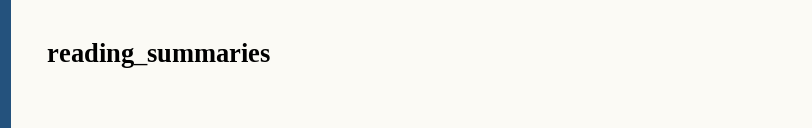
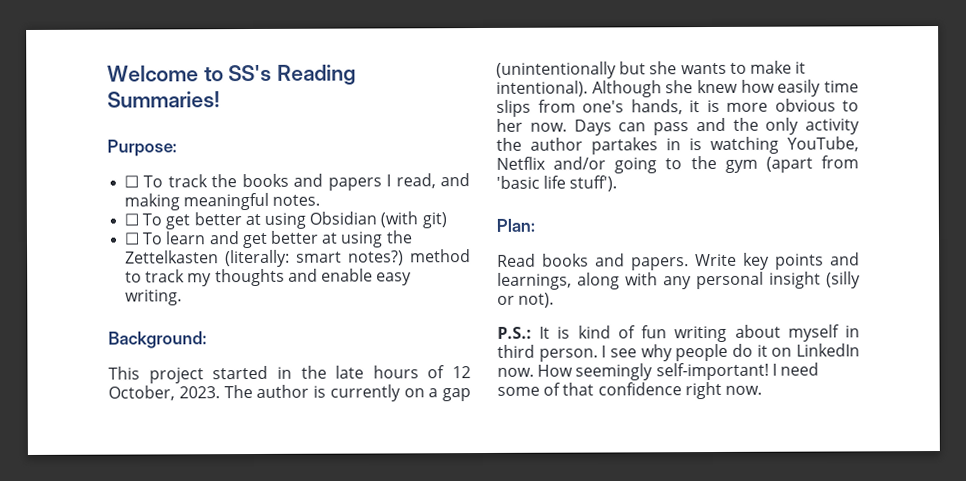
[47,43,270,68] reading_summaries -> [107,64,357,85] [107,91,220,108] [107,139,177,157] [124,173,471,191] [124,192,321,211] [124,211,447,230] [124,230,413,249] [125,249,471,268] [125,268,413,287] [125,289,183,306] [108,331,207,349] [108,365,471,384] [108,384,471,402] [496,60,807,79] [496,79,859,98] [496,98,859,117] [496,117,860,136] [496,136,859,155] [496,155,859,174] [496,175,618,192] [496,218,535,232] [497,252,860,271] [497,271,861,290] [497,292,555,308] [497,324,860,343] [497,343,860,362] [497,362,819,381] [497,381,762,400] Welcome to SS's Reading Summaries! // Purpose: // ☐ To track the books and papers I read, and making meaningful notes. // ☐ To get better at using Obsidian (with git) // ☐ To learn and get better at using the Zettelkasten (literally: smart notes?) method to track my thoughts and enable easy writing. // Background: // This project started in the late hours of 12 October, 2023. The author is currently on a gap (unintentionally but she wants to make it intentional). Although she knew how easily time slips from one's hands, it is more obvious to her now. Days can pass and the only activity the author partakes in is watching YouTube, Netflix and/or going to the gym (apart from 'basic life stuff'). // Plan: // Read books and papers. Write key points and learnings, along with any personal insight (silly or not). // P.S.: It is kind of fun writing about myself in third person. I see why people do it on LinkedIn now. How seemingly self-important! I need some of that confidence right now.

